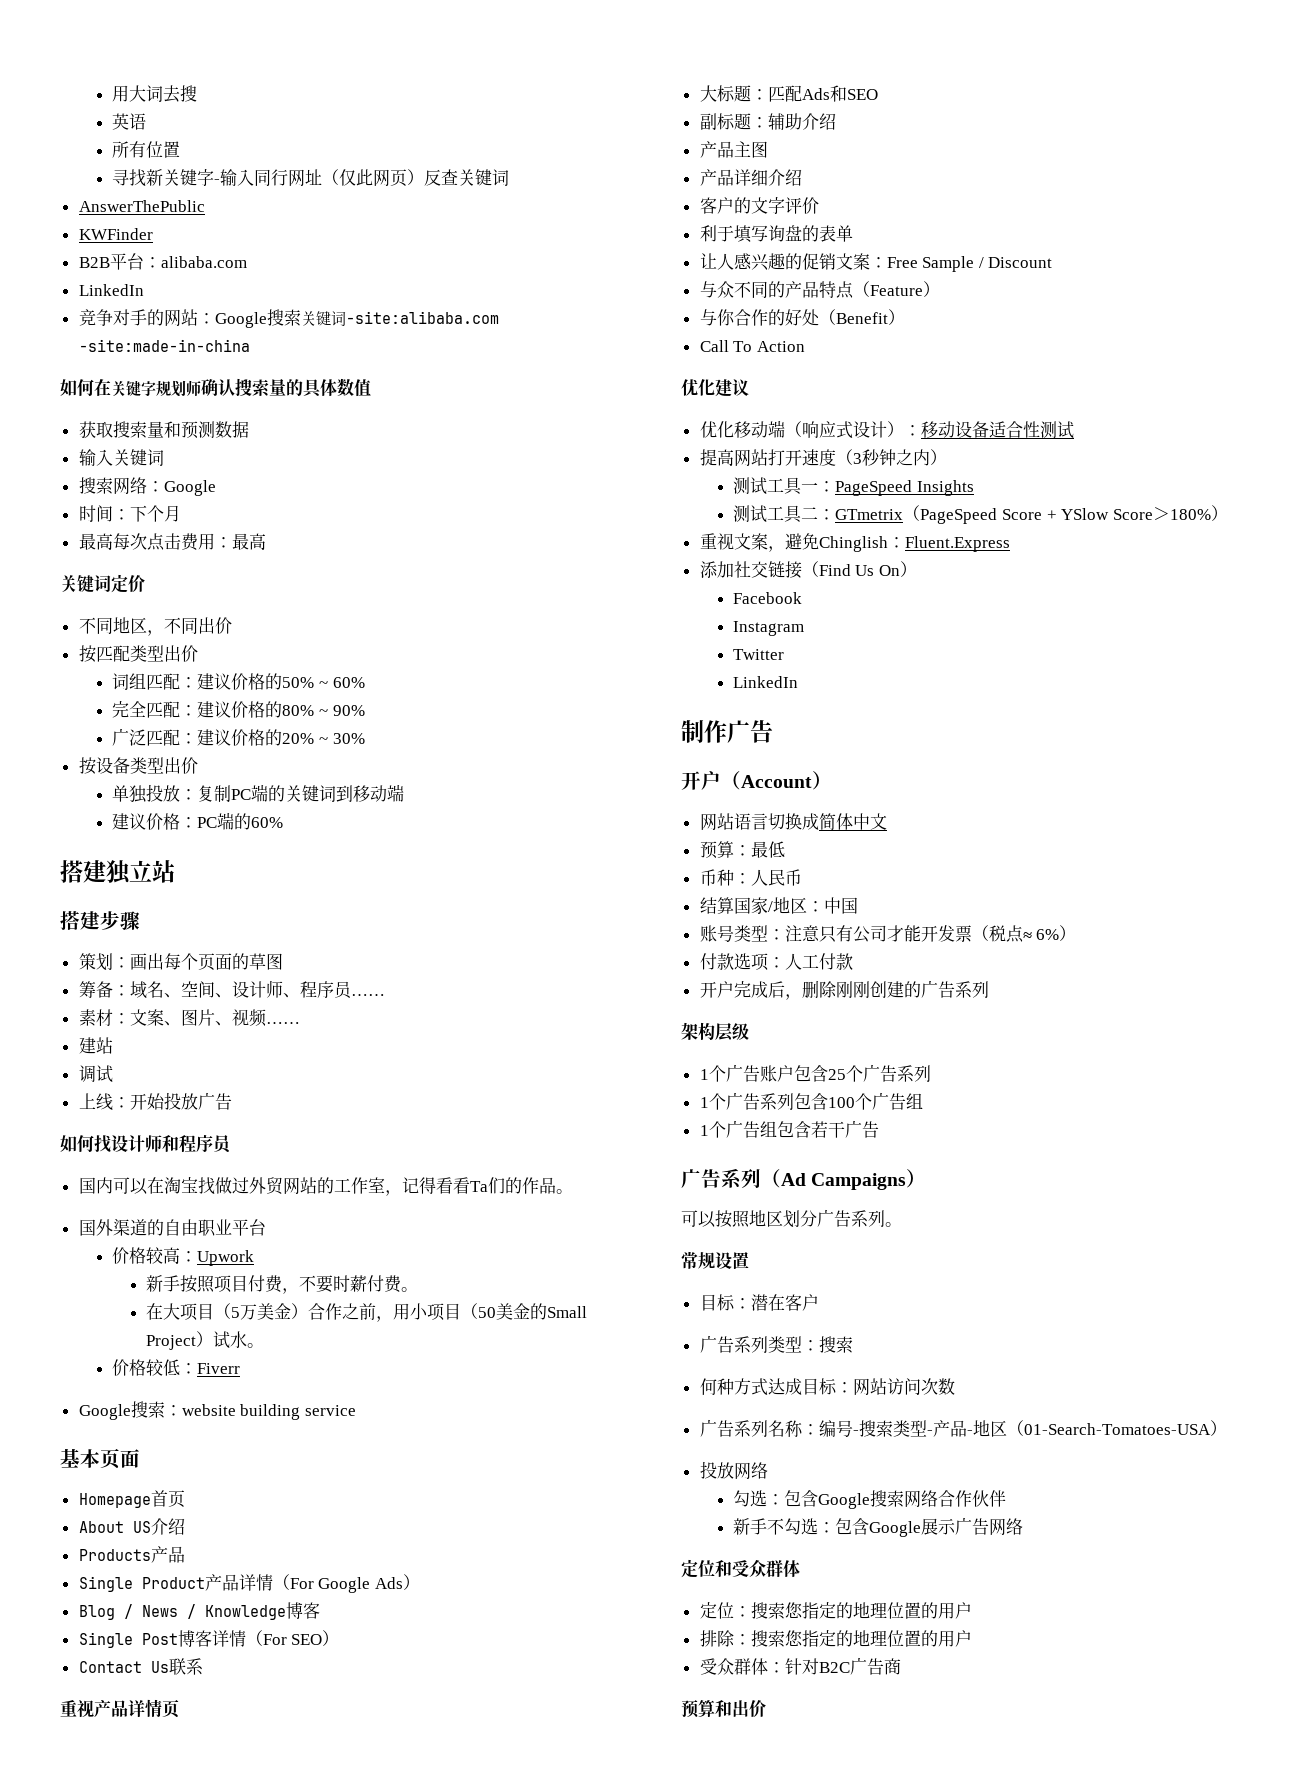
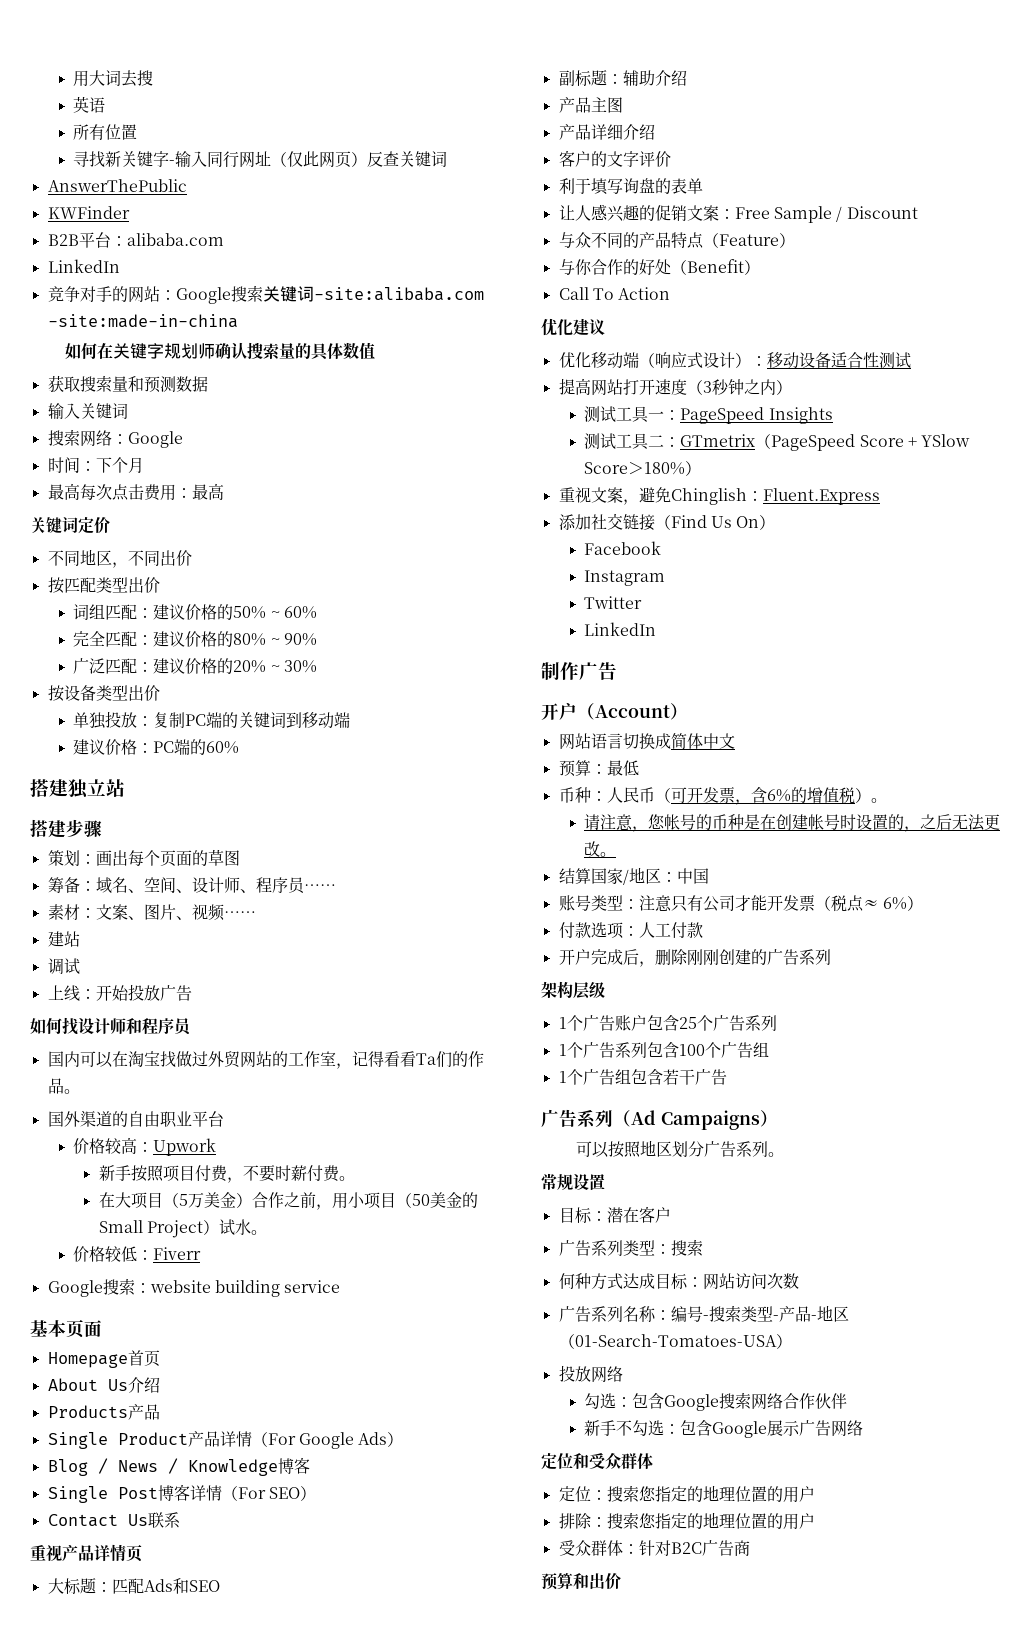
[132,1521,151,1533] US -> [107,1379,128,1391] Us
(802, 877) none -> [654,787,887,805] [584,814,1001,832] [584,841,617,857] （可开发票，含6%的增值税）。 // 请注意，您帐号的币种是在创建帐号时设置的，之后无法更改。

